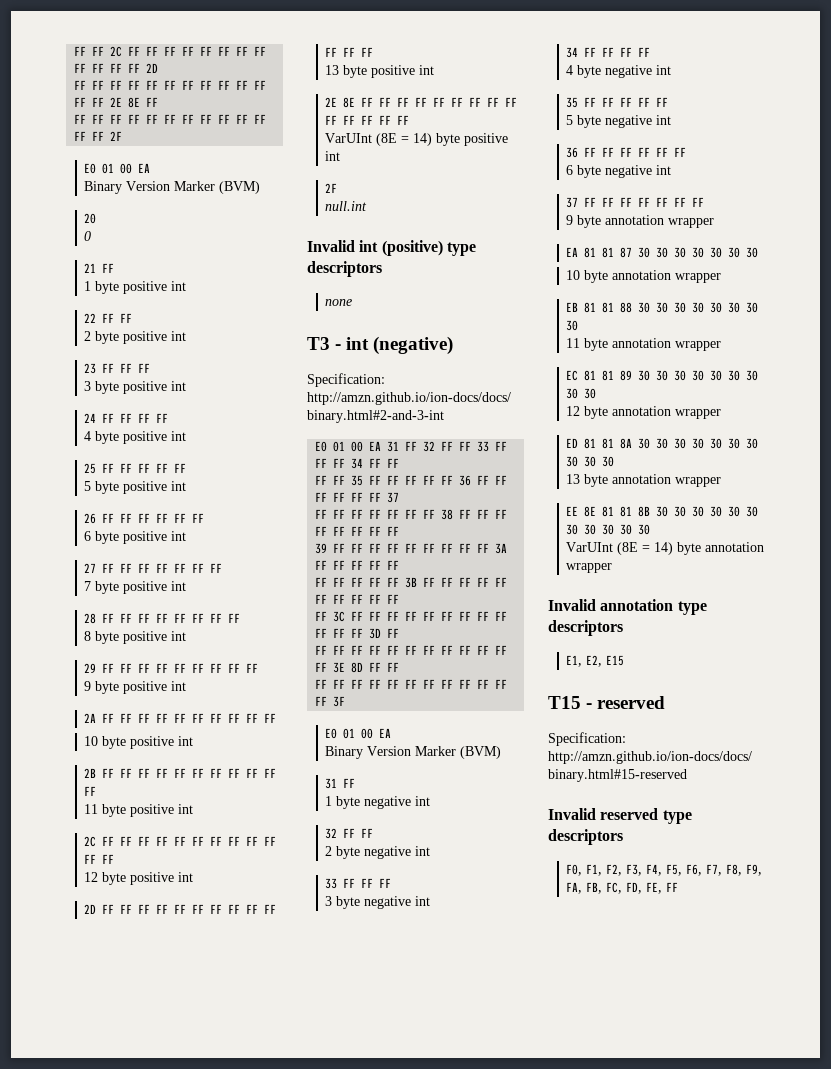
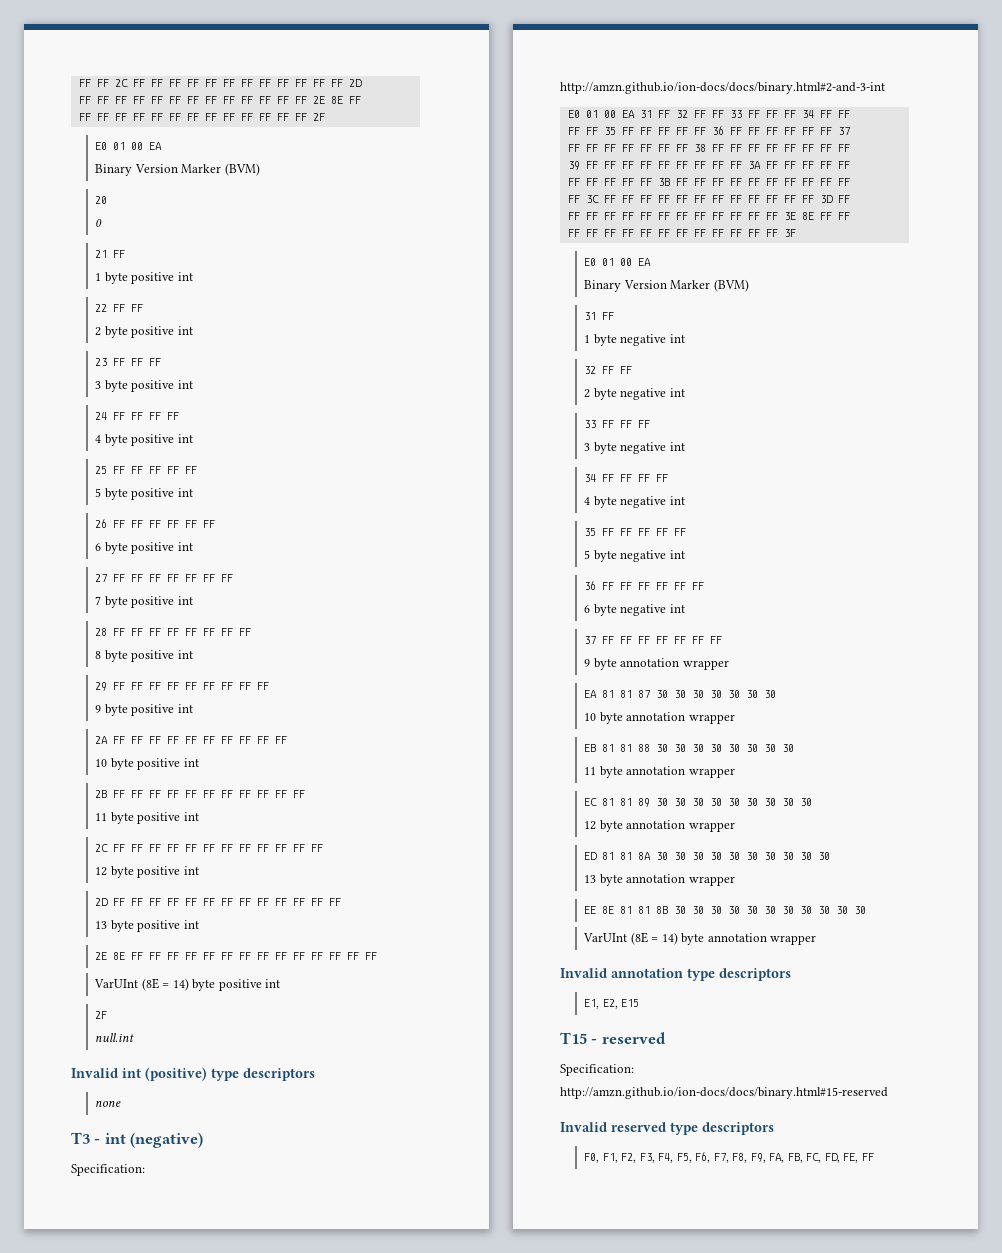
[351,662,364,673] 8D -> [801,212,814,220] 8E

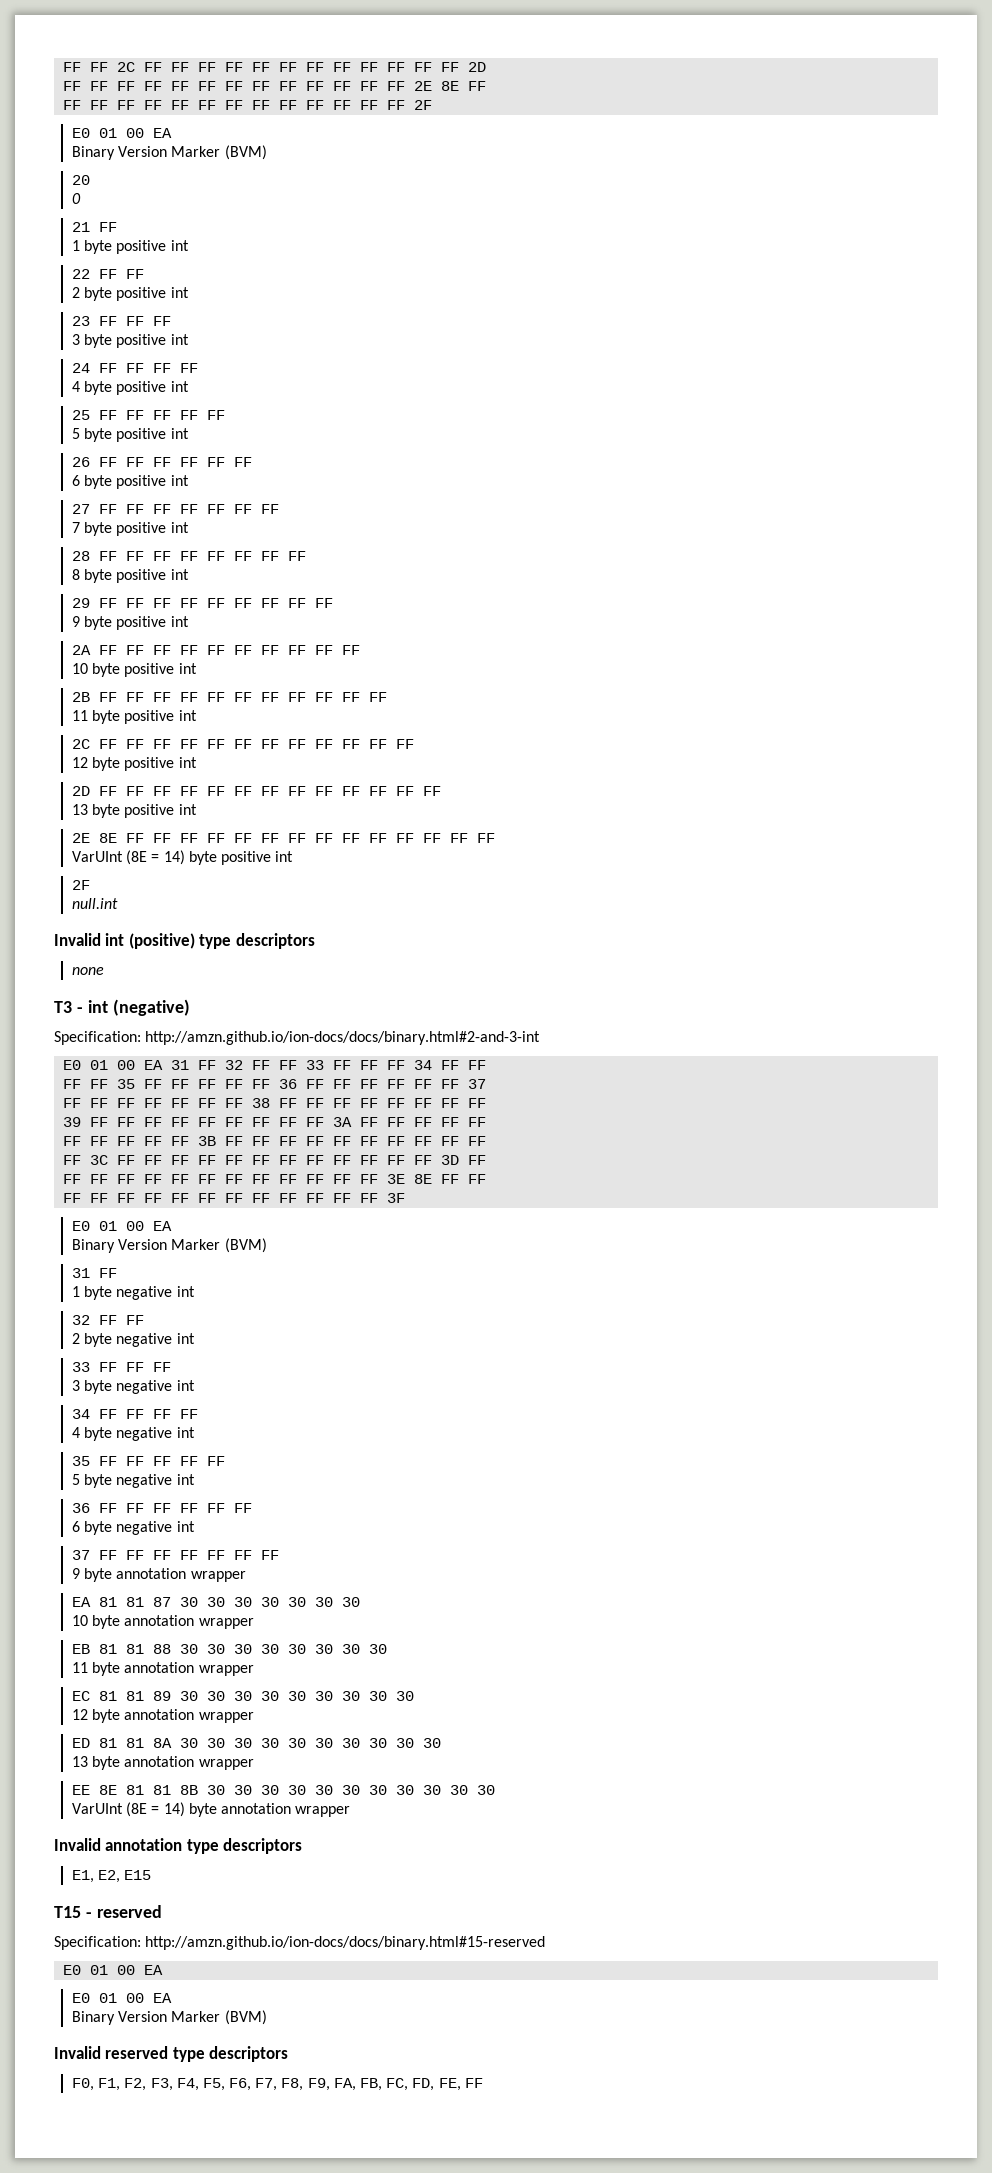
(888, 1093) none -> [63,1965,164,1975] [71,1993,172,2003] [71,2010,267,2025] // E0 01 00 EA // E0 01 00 EA // Binary Version Marker (BVM)

